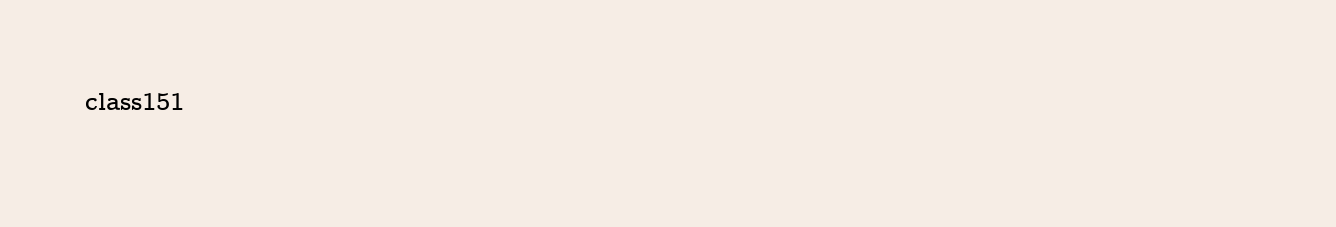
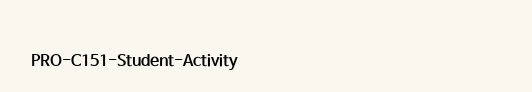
[85,93,184,110] class151 -> [31,54,238,71] PRO-C151-Student-Activity

